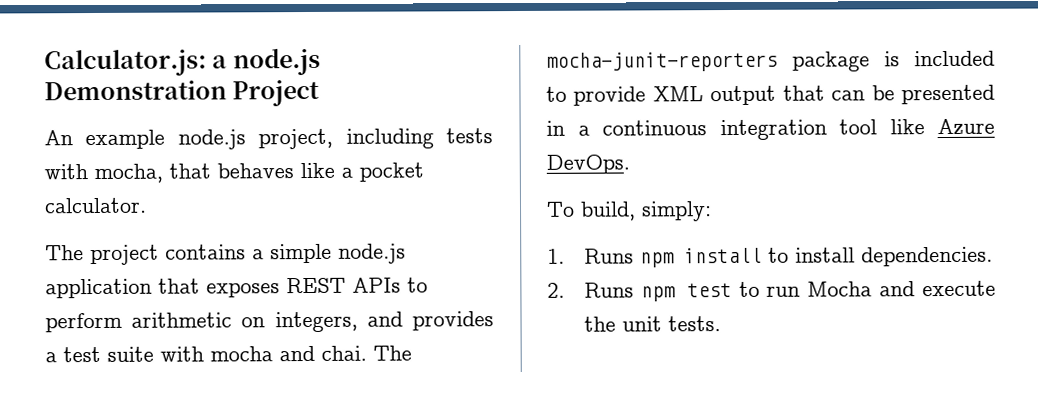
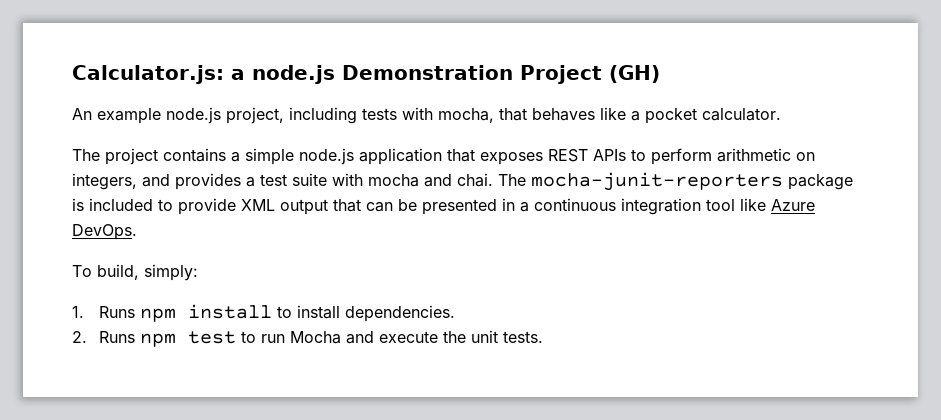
(321, 93) none -> [608,65,660,83] (GH)

